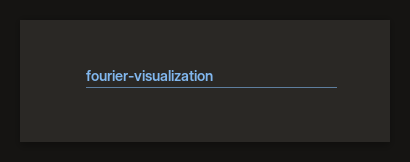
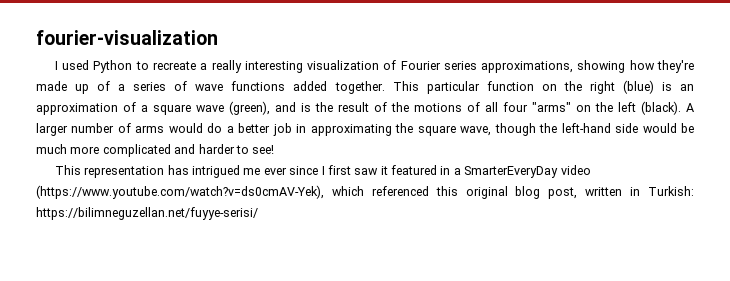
(213, 75) none -> [54,60,694,73] [36,80,694,94] [36,101,694,115] [36,123,695,136] [36,144,275,157] [54,165,591,178] [36,185,695,199] [36,207,258,220] // I used Python to recreate a really interesting visualization of Fourier series approximations, showing how they're made up of a series of wave functions added together. This particular function on the right (blue) is an approximation of a square wave (green), and is the result of the motions of all four "arms" on the left (black). A larger number of arms would do a better job in approximating the square wave, though the left-hand side would be much more complicated and harder to see! // This representation has intrigued me ever since I first saw it featured in a SmarterEveryDay video (https://www.youtube.com/watch?v=ds0cmAV-Yek), which referenced this original blog post, written in Turkish: https://bilimneguzellan.net/fuyye-serisi/

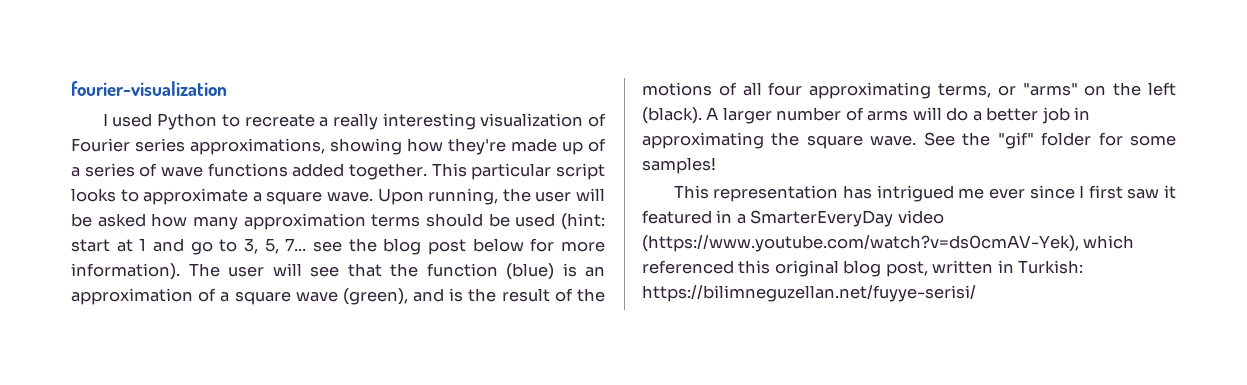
[486,81,615,94] function on the right -> [556,163,605,180] [71,188,606,205] [71,213,605,230] [71,238,606,255] [71,263,498,280] script looks to approximate a square wave. Upon running, the user will be asked how many approximation terms should be used (hint: start at 1 and go to 3, 5, 7... see the blog post below for more information). The user will see that the function
(528, 107) none -> [809,82,1016,99] approximating terms, or
[168,123,203,133] would -> [912,107,942,120] will
[460,123,695,136] [36,144,275,157] wave, though the left-hand side would be much more complicated and harder to see! -> [870,132,1176,149] [642,157,716,174] wave. See the "gif" folder for some samples!

